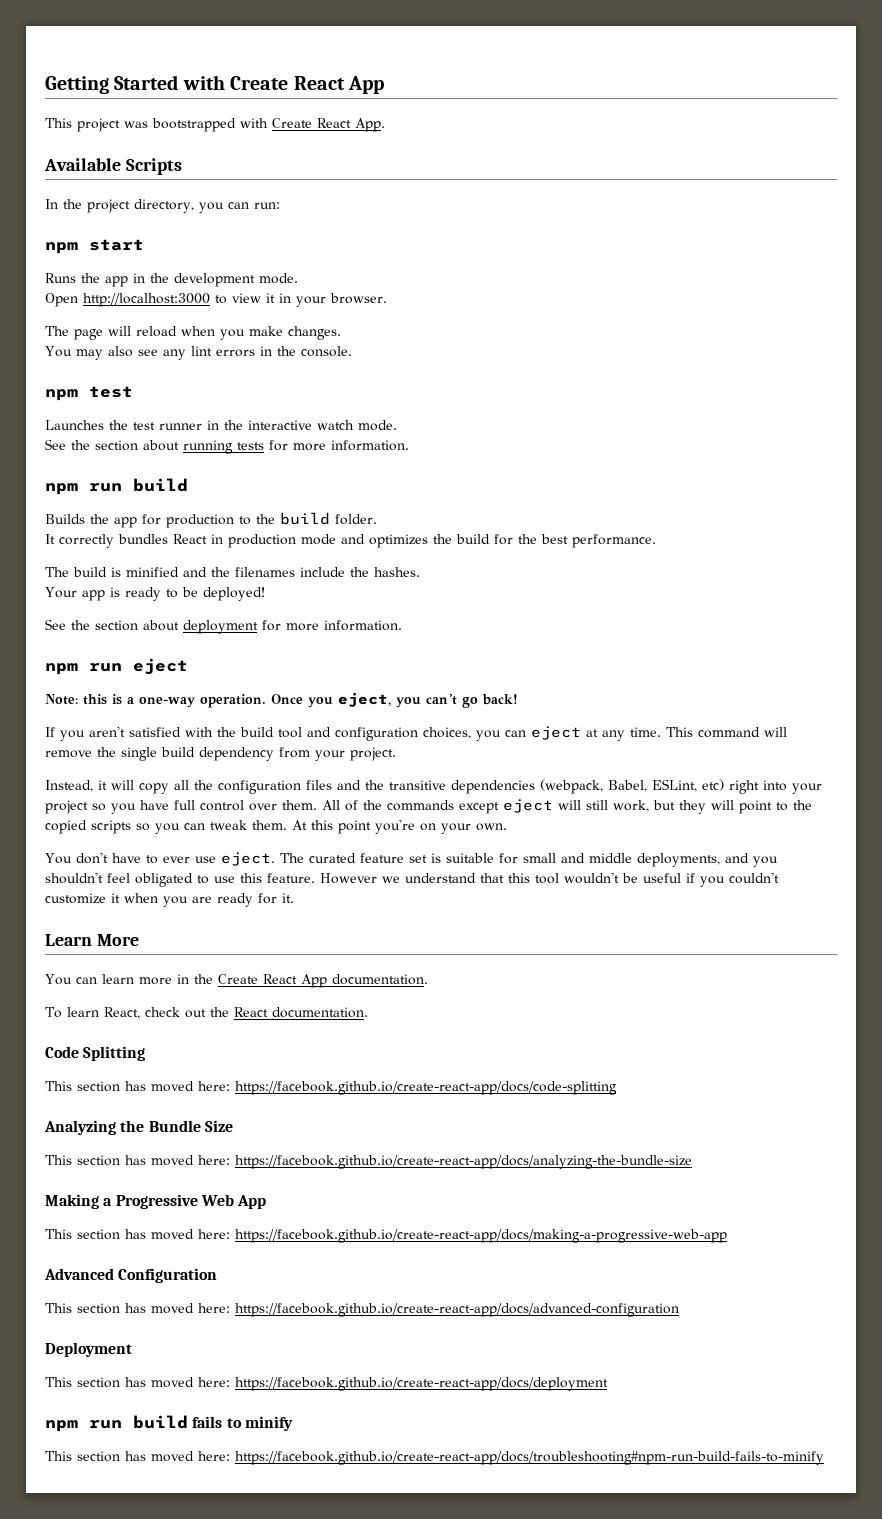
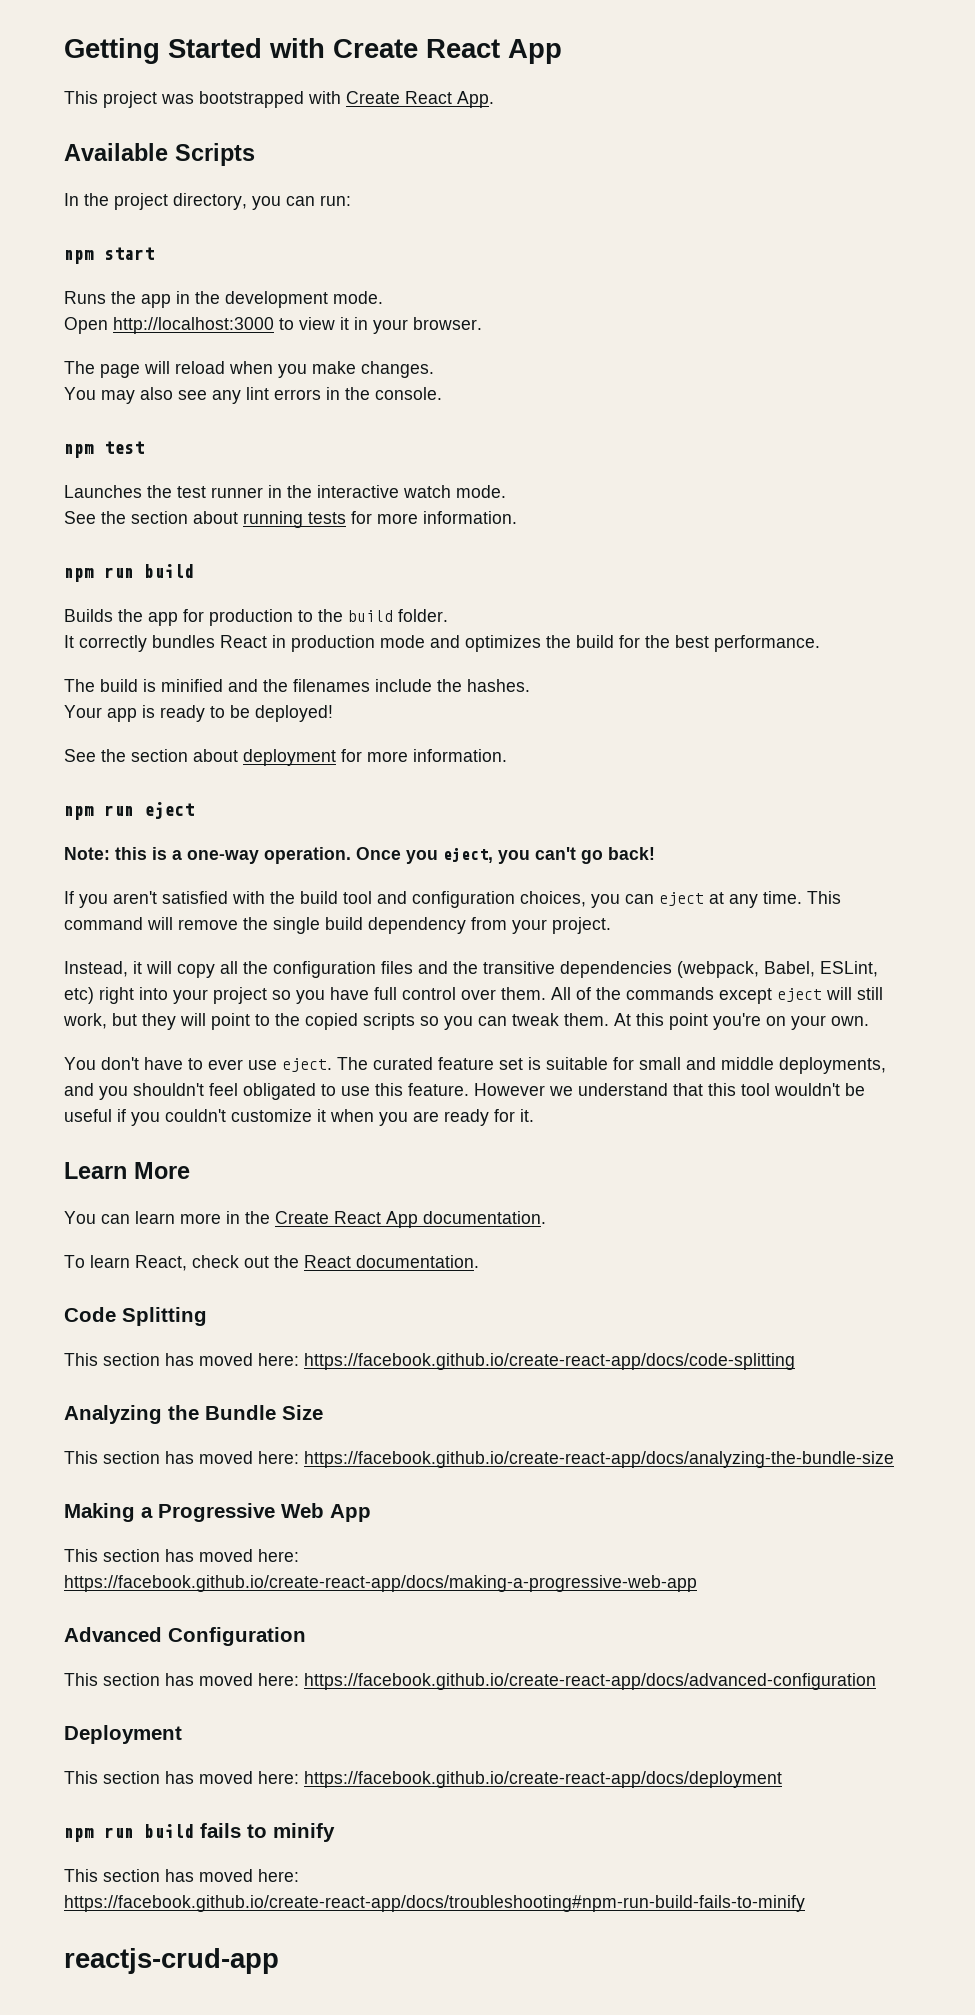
(824, 1458) none -> [64,1948,279,1974] // reactjs-crud-app

